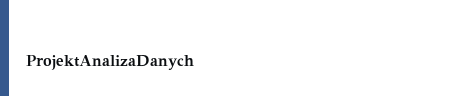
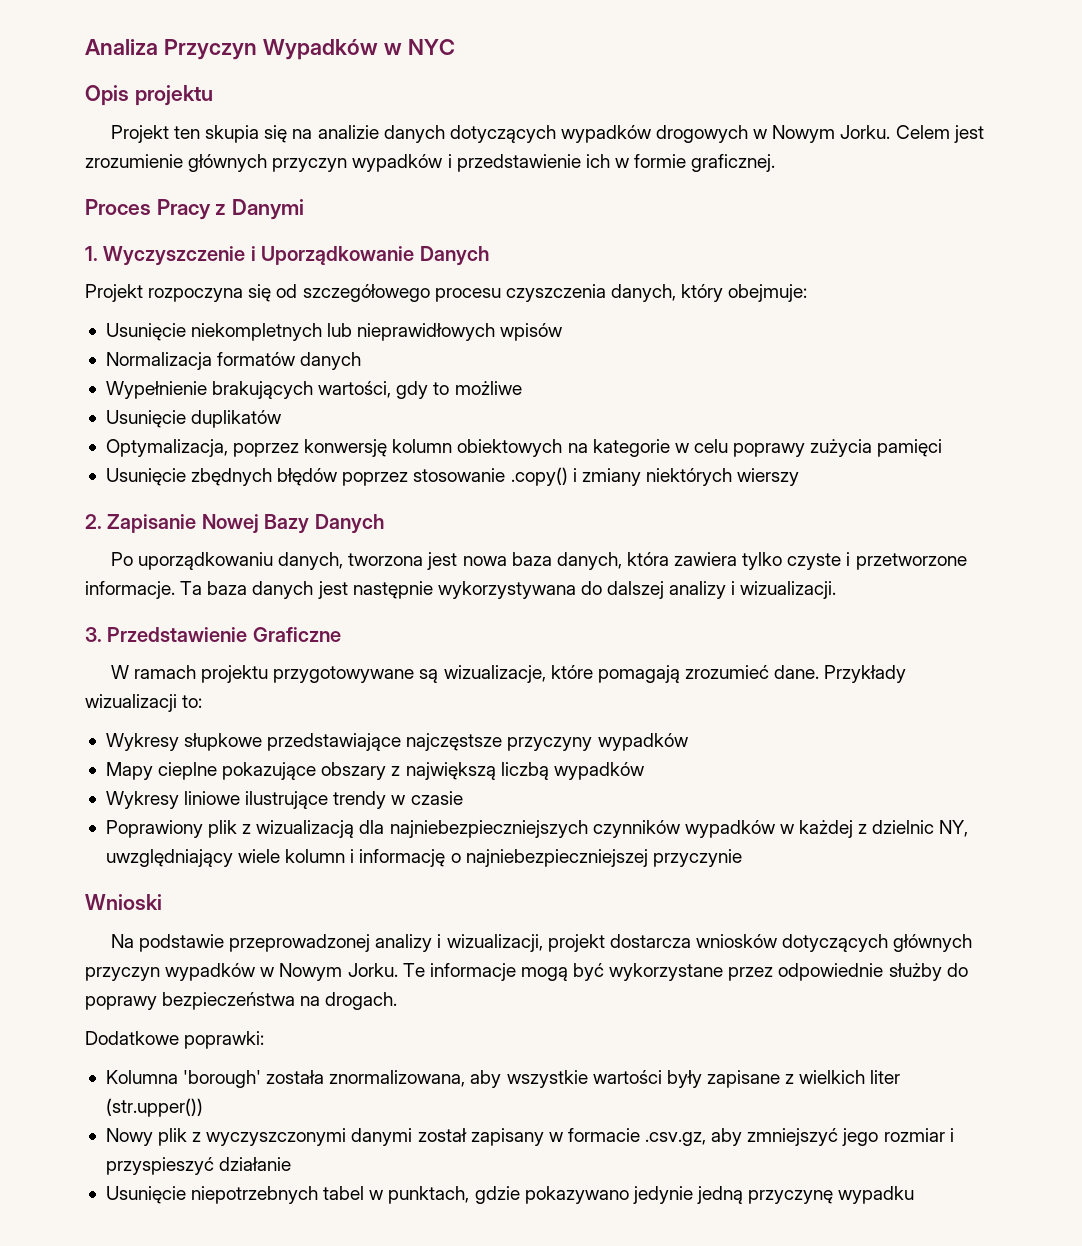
[26,55,194,70] ProjektAnalizaDanych -> [85,39,455,60] [85,85,213,106] [110,125,984,143] [85,154,776,172] [85,199,305,220] [85,246,489,266] [85,284,808,302] [105,323,563,341] [105,352,362,370] [105,381,522,399] [105,410,282,428] [105,439,943,457] [105,467,800,486] [85,514,384,534] [110,552,967,570] [85,581,837,599] [85,627,341,642] [110,665,907,683] [85,694,203,712] [105,733,688,751] [105,762,644,780] [105,791,463,809] [105,820,969,838] [105,849,742,867] [85,894,162,910] [110,934,973,952] [85,963,968,981] [85,992,398,1010] [85,1031,265,1049] [105,1070,901,1088] [105,1098,203,1117] [105,1128,954,1146] [105,1157,292,1175] [105,1186,915,1204] Analiza Przyczyn Wypadków w NYC // Opis projektu // Projekt ten skupia się na analizie danych dotyczących wypadków drogowych w Nowym Jorku. Celem jest zrozumienie głównych przyczyn wypadków i przedstawienie ich w formie graficznej. // Proces Pracy z Danymi // 1. Wyczyszczenie i Uporządkowanie Danych // Projekt rozpoczyna się od szczegółowego procesu czyszczenia danych, który obejmuje: // Usunięcie niekompletnych lub nieprawidłowych wpisów // Normalizacja formatów danych // Wypełnienie brakujących wartości, gdy to możliwe // Usunięcie duplikatów // Optymalizacja, poprzez konwersję kolumn obiektowych na kategorie w celu poprawy zużycia pamięci // Usunięcie zbędnych błędów poprzez stosowanie .copy() i zmiany niektórych wierszy // 2. Zapisanie Nowej Bazy Danych // Po uporządkowaniu danych, tworzona jest nowa baza danych, która zawiera tylko czyste i przetworzone informacje. Ta baza danych jest następnie wykorzystywana do dalszej analizy i wizualizacji. // 3. Przedstawienie Graficzne // W ramach projektu przygotowywane są wizualizacje, które pomagają zrozumieć dane. Przykłady wizualizacji to: // Wykresy słupkowe przedstawiające najczęstsze przyczyny wypadków // Mapy cieplne pokazujące obszary z największą liczbą wypadków // Wykresy liniowe ilustrujące trendy w czasie // Poprawiony plik z wizualizacją dla najniebezpieczniejszych czynników wypadków w każdej z dzielnic NY, uwzględniający wiele kolumn i informację o najniebezpieczniejszej przyczynie // Wnioski // Na podstawie przeprowadzonej analizy i wizualizacji, projekt dostarcza wniosków dotyczących głównych przyczyn wypadków w Nowym Jorku. Te informacje mogą być wykorzystane przez odpowiednie służby do poprawy bezpieczeństwa na drogach. // Dodatkowe poprawki: // Kolumna 'borough' została znormalizowana, aby wszystkie wartości były zapisane z wielkich liter (str.upper()) // Nowy plik z wyczyszczonymi danymi został zapisany w formacie .csv.gz, aby zmniejszyć jego rozmiar i przyspieszyć działanie // Usunięcie niepotrzebnych tabel w punktach, gdzie pokazywano jedynie jedną przyczynę wypadku

